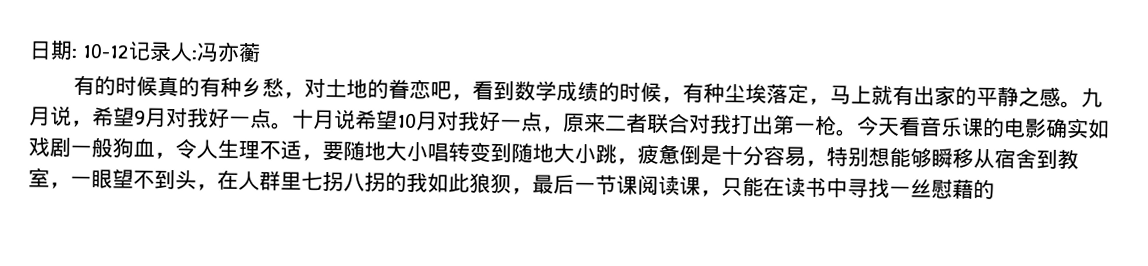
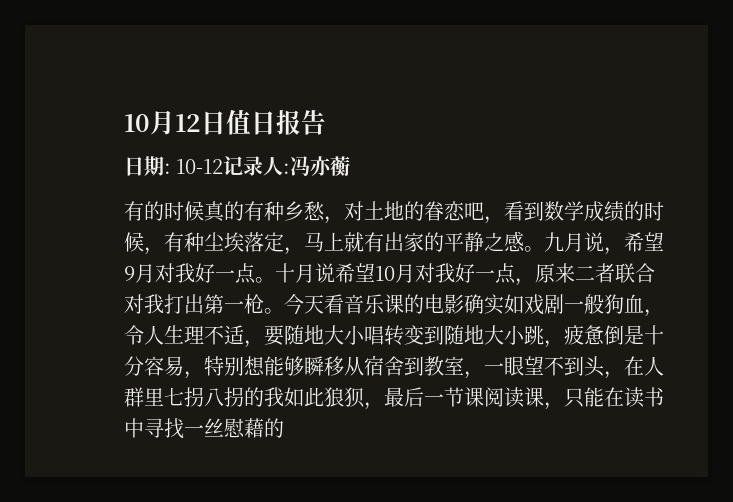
(29, 50) none -> [124,109,326,135] 10月12日值日报告 //

